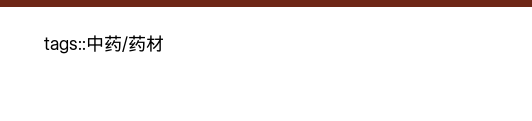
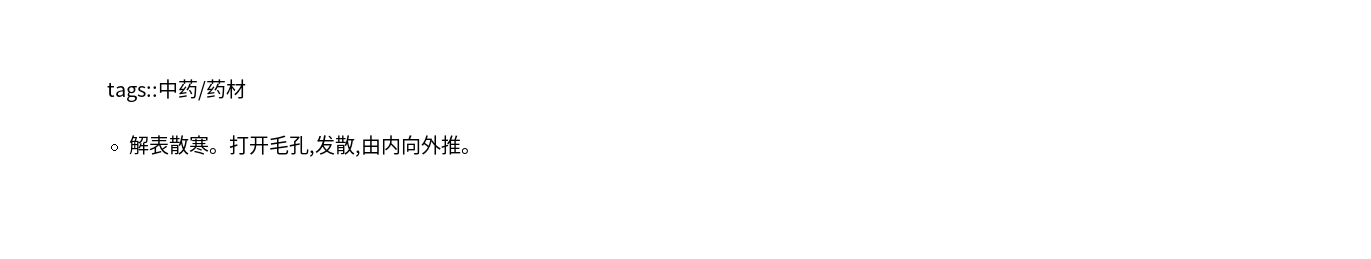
(164, 43) none -> [129,135,481,157] // 解表散寒。打开毛孔,发散,由内向外推。

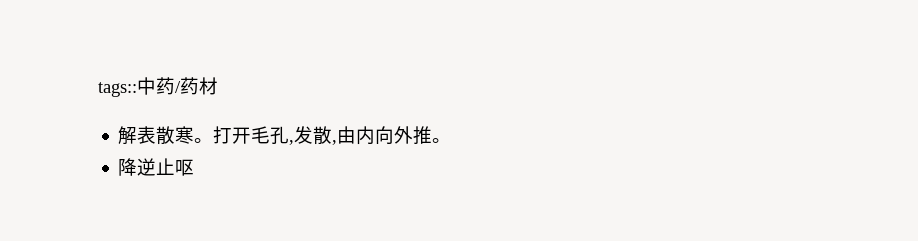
(481, 151) none -> [118,158,195,176] // 降逆止呕

